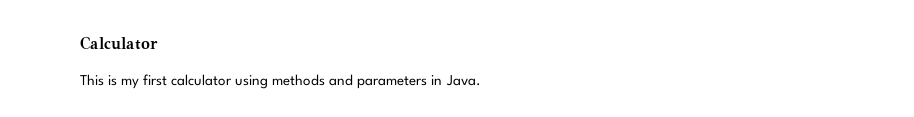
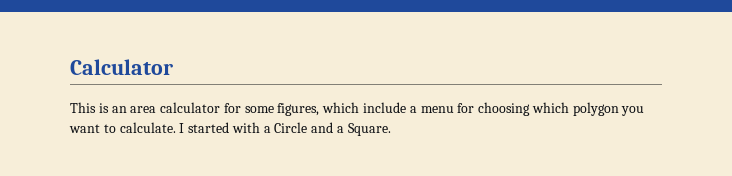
[121,74,481,89] my first calculator using methods and parameters in Java. -> [111,102,645,116] [69,122,391,136] an area calculator for some figures, which include a menu for choosing which polygon you want to calculate. I started with a Circle and a Square.

